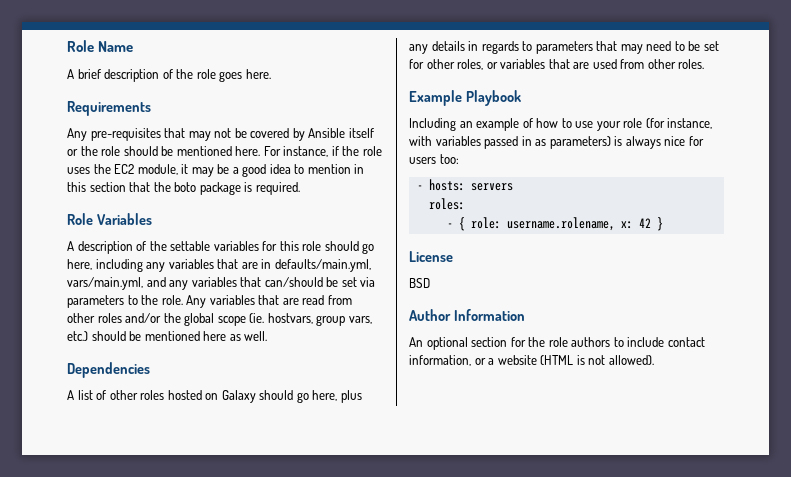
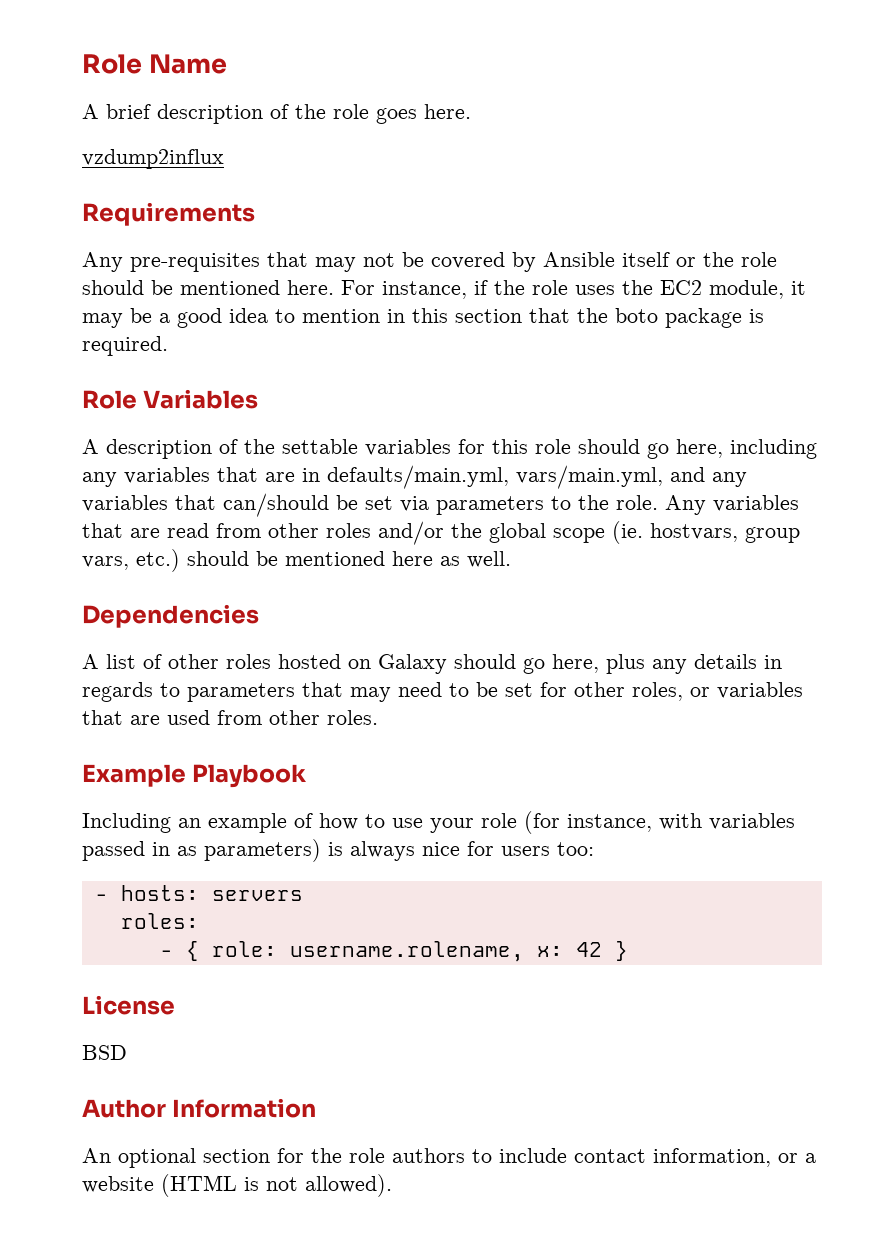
(271, 74) none -> [82,149,224,169] // vzdump2influx

